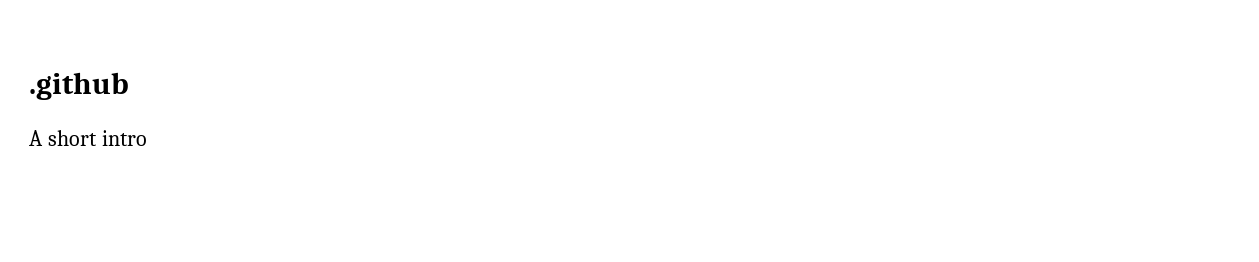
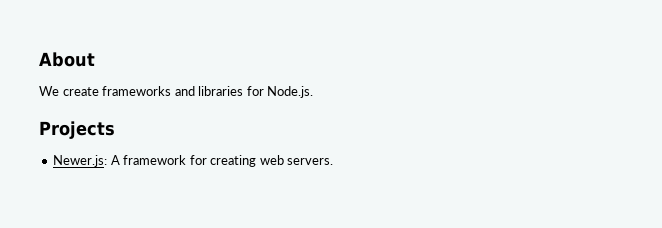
[29,72,129,100] [29,130,147,146] .github // A short intro -> [39,52,95,67] [39,86,314,98] [39,121,115,139] [53,155,334,167] About // We create frameworks and libraries for Node.js. // Projects // Newer.js: A framework for creating web servers.

